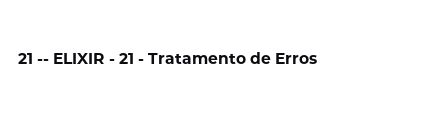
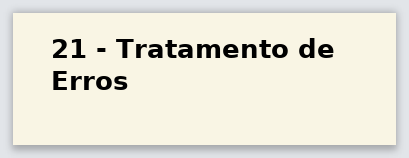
[18,53,134,64] 21 -- ELIXIR - 21 -> [51,39,87,58] 21

